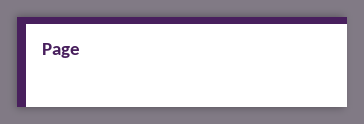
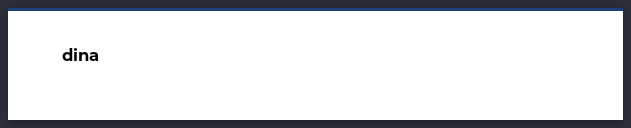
[42,43,80,58] Page -> [62,48,99,61] dina

